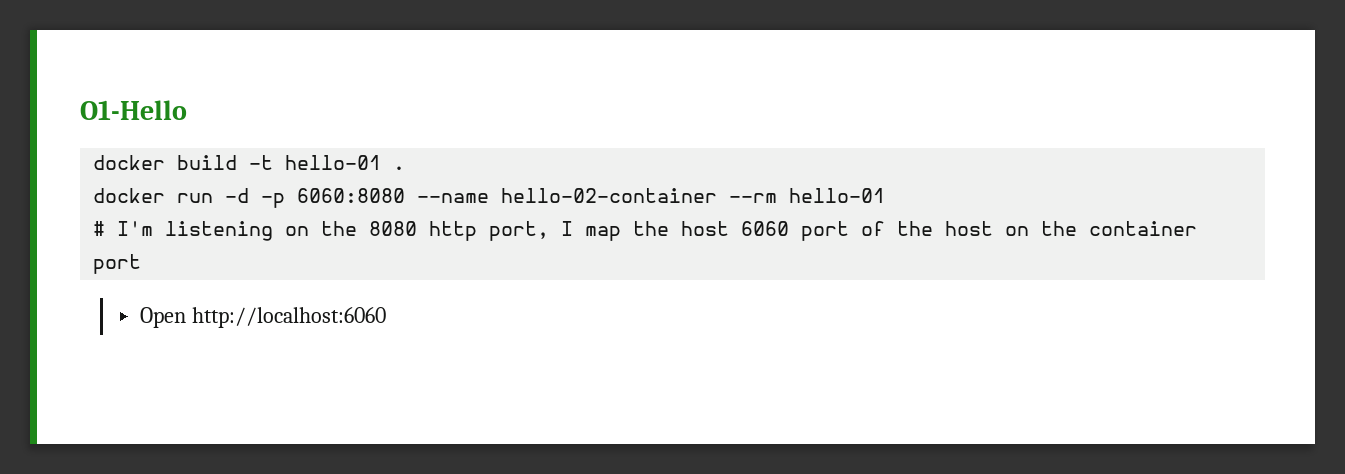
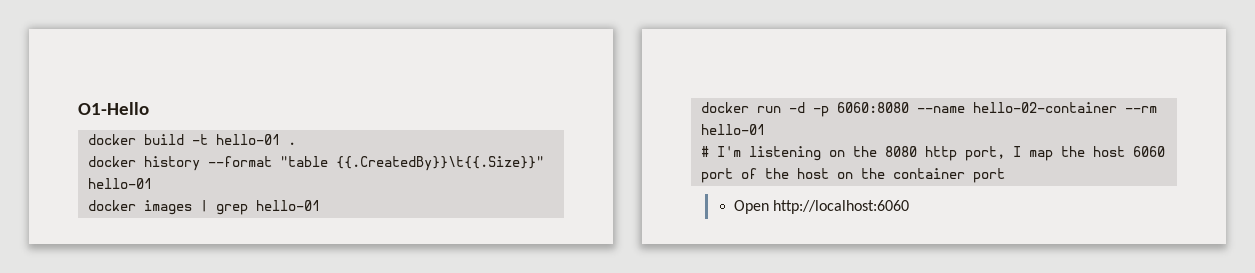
(406, 168) none -> [87,156,544,171] [87,178,152,189] [87,200,320,215] // docker history --format "table {{.CreatedBy}}\t{{.Size}}" hello-01 // docker images | grep hello-01

